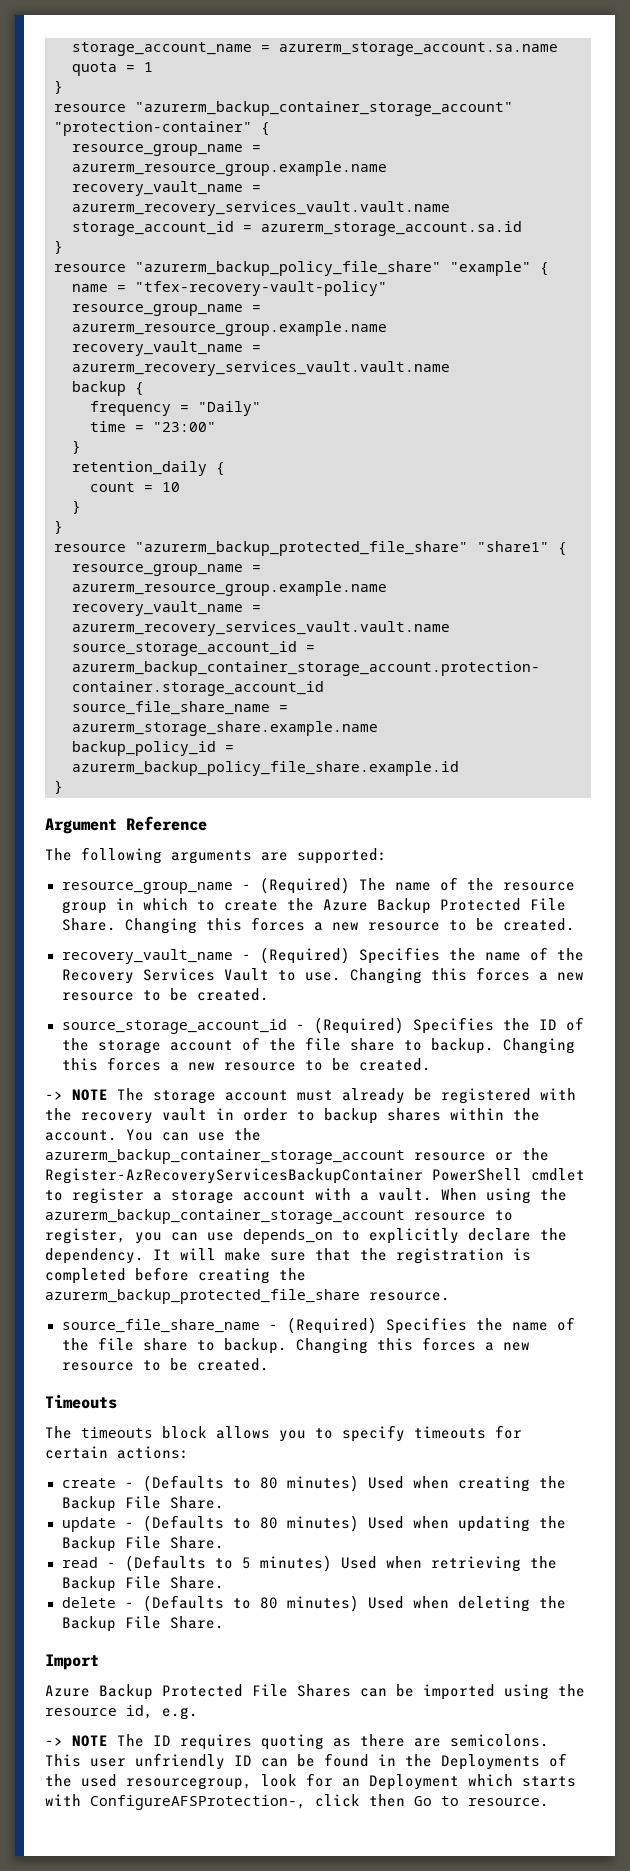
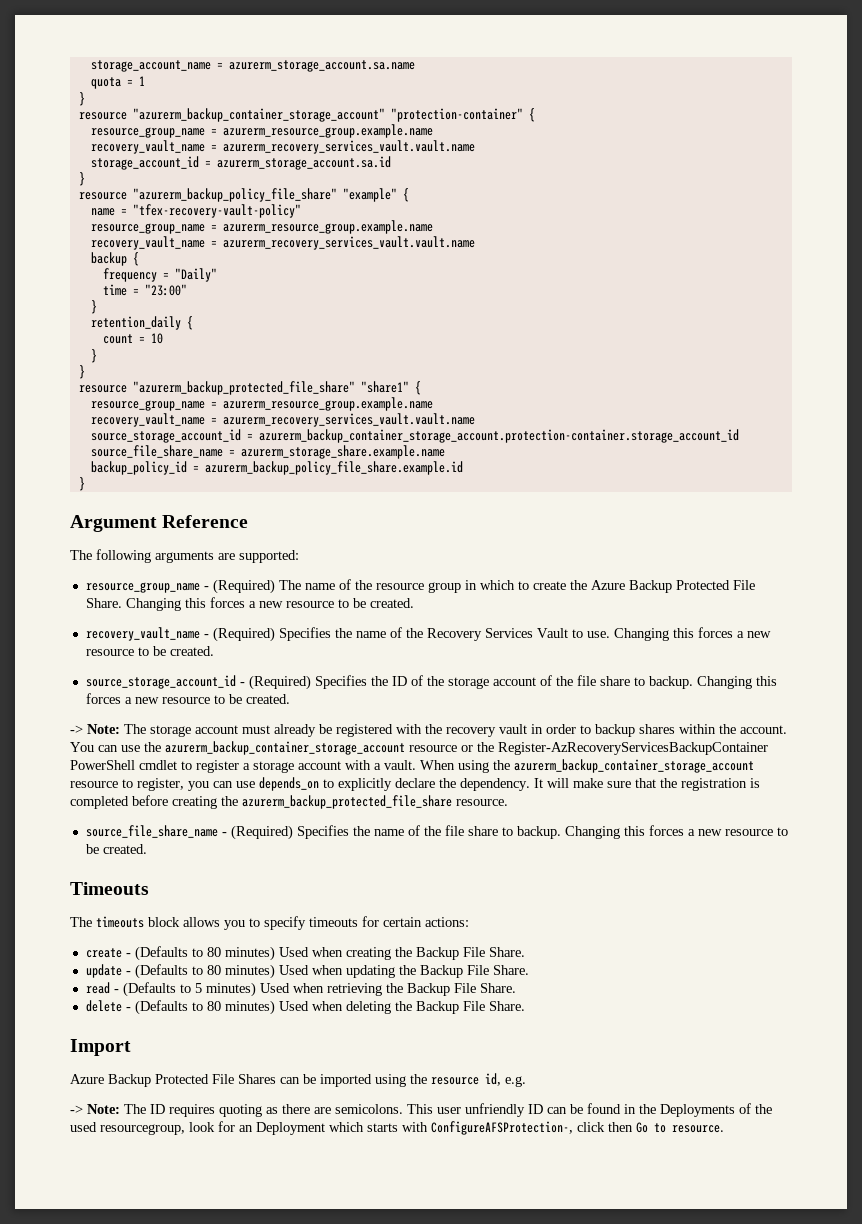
[72,1089,108,1101] NOTE -> [87,724,120,734] Note:
[72,1735,108,1747] NOTE -> [87,1104,120,1114] Note:

